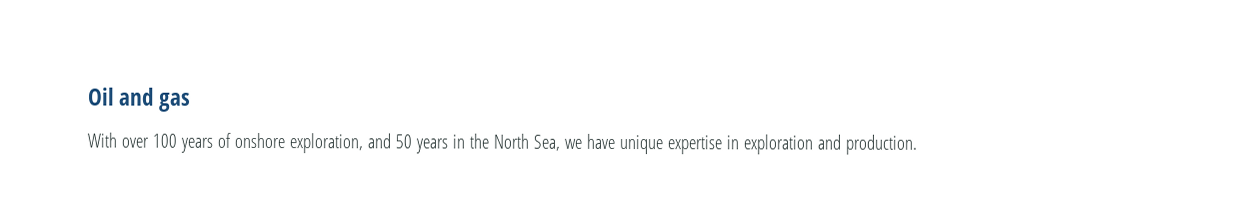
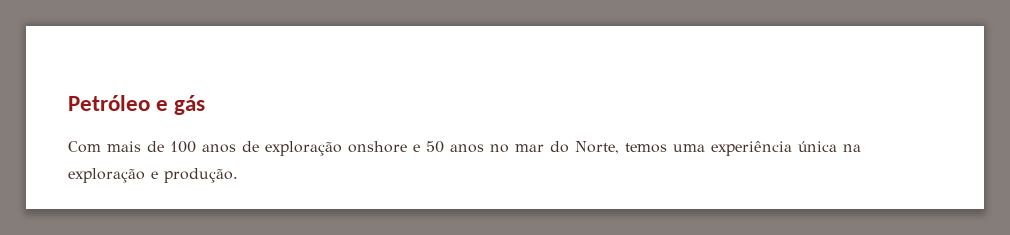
[88,87,192,112] [87,132,917,155] Oil and gas // With over 100 years of onshore exploration, and 50 years in the North Sea, we have unique expertise in exploration and production. -> [68,95,206,115] [68,141,861,156] [68,168,238,183] Petróleo e gás // Com mais de 100 anos de exploração onshore e 50 anos no mar do Norte, temos uma experiência única na exploração e produção.

